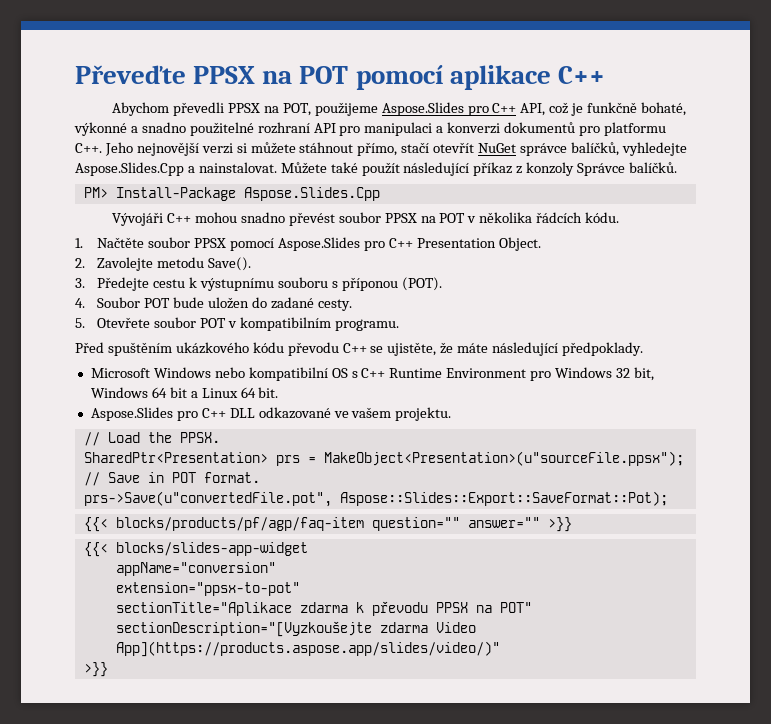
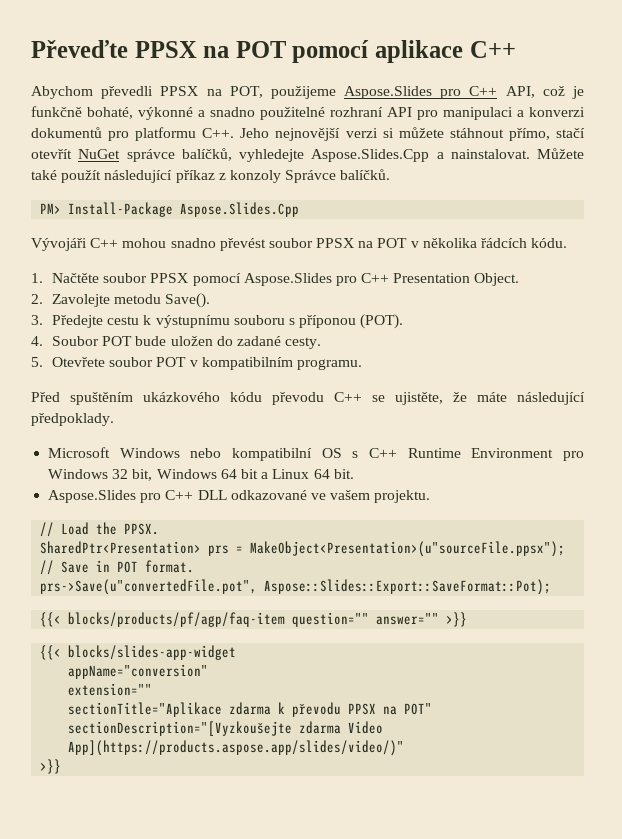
[115,582,300,596] extension="ppsx-to-pot" -> [68,683,153,696] extension=""

